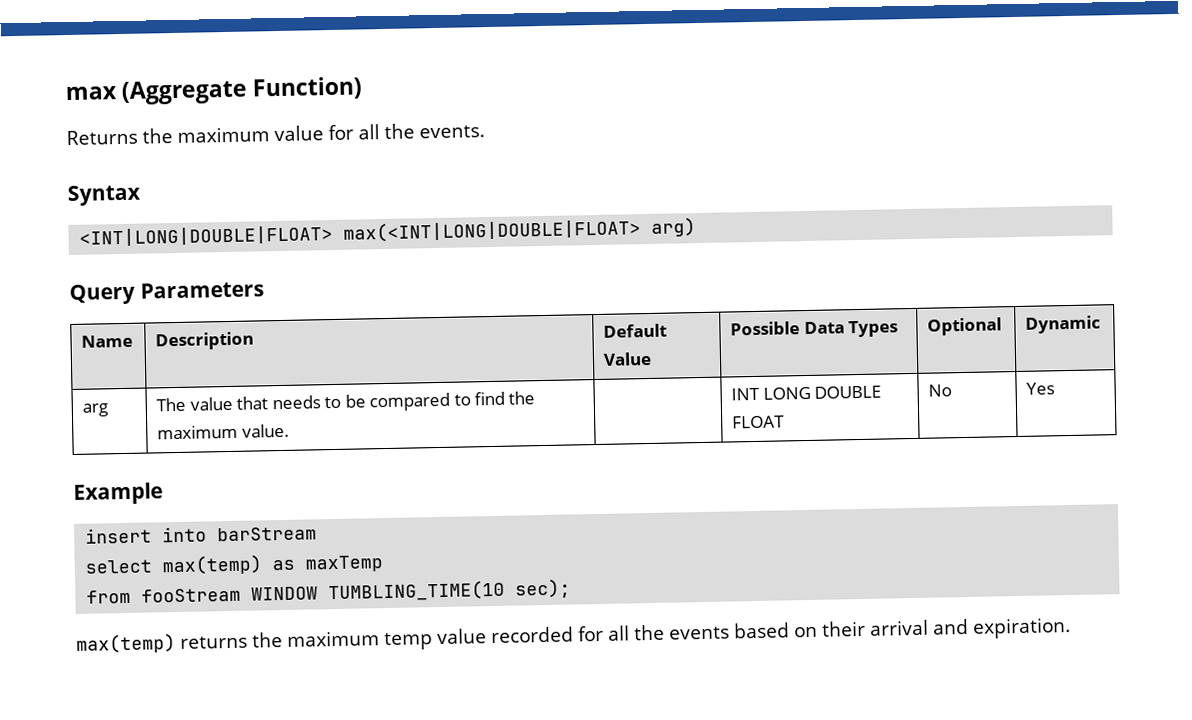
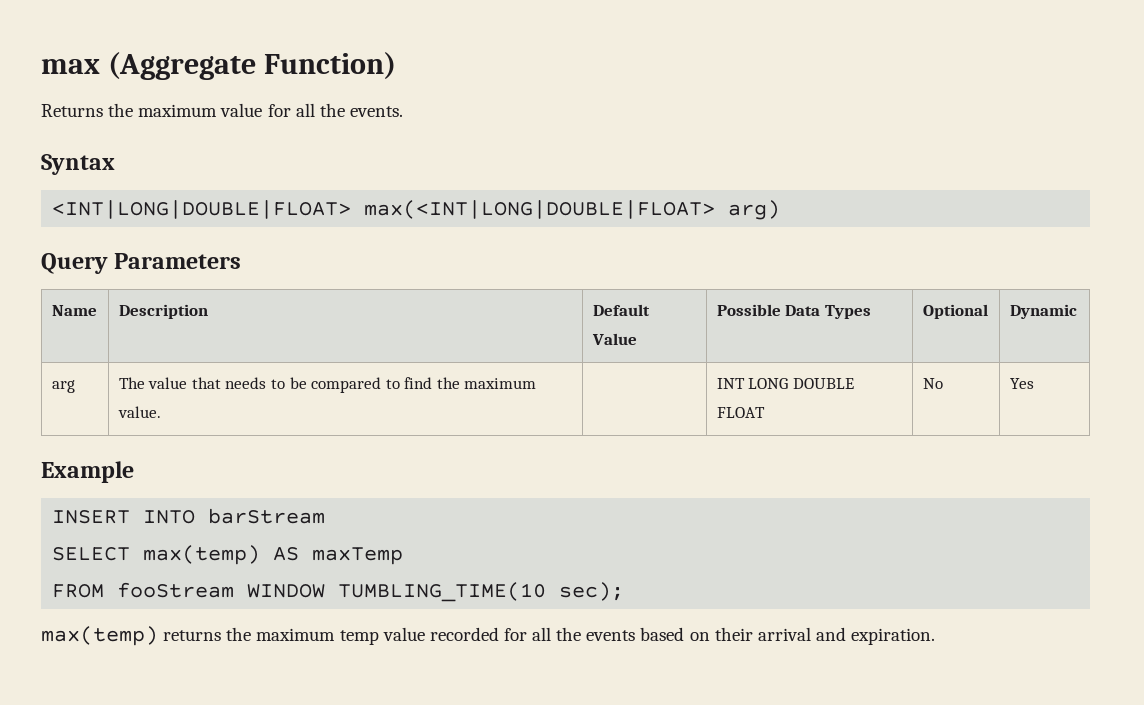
[85,526,208,544] insert into -> [52,510,196,524] INSERT INTO
[85,554,296,576] select max(temp) as -> [52,545,300,565] SELECT max(temp) AS
[86,589,132,604] from -> [52,584,105,598] FROM

